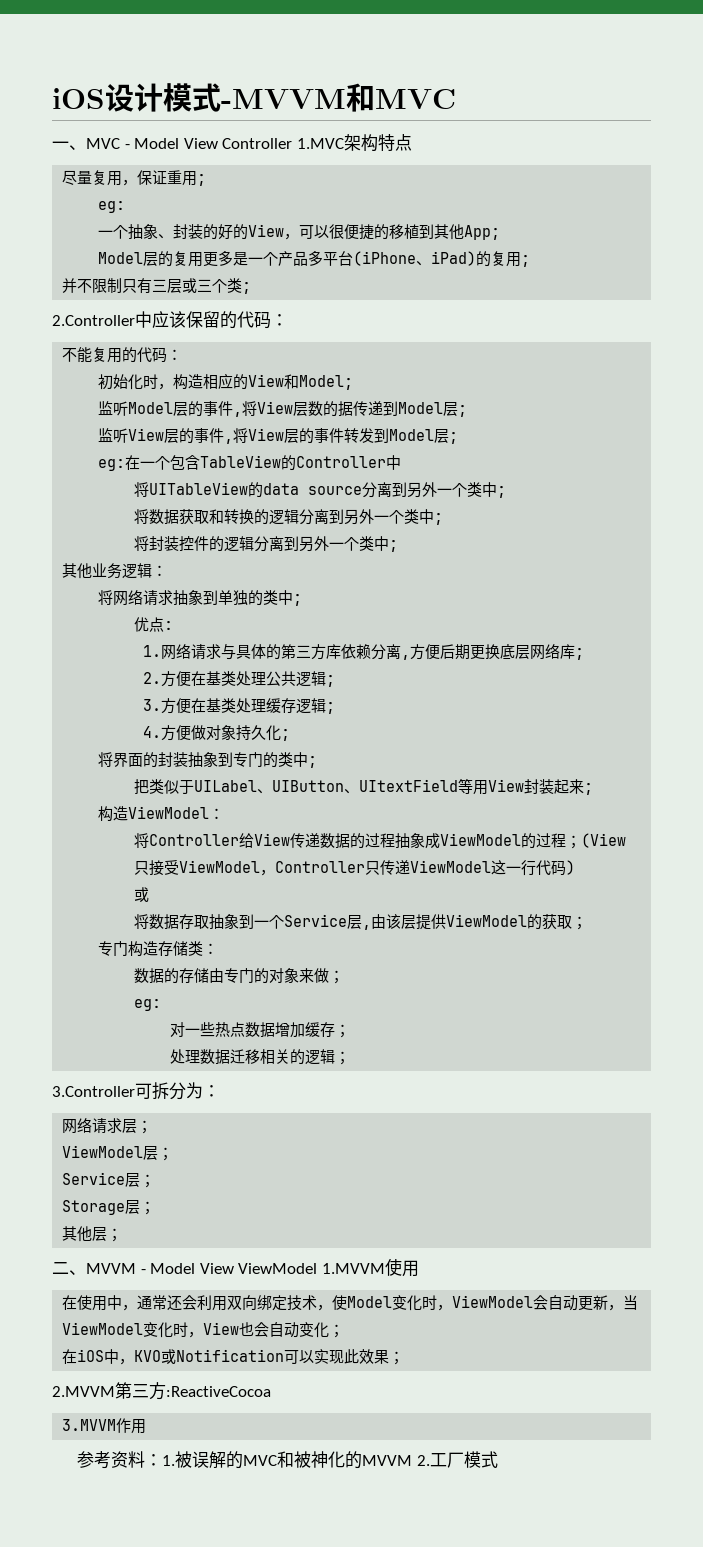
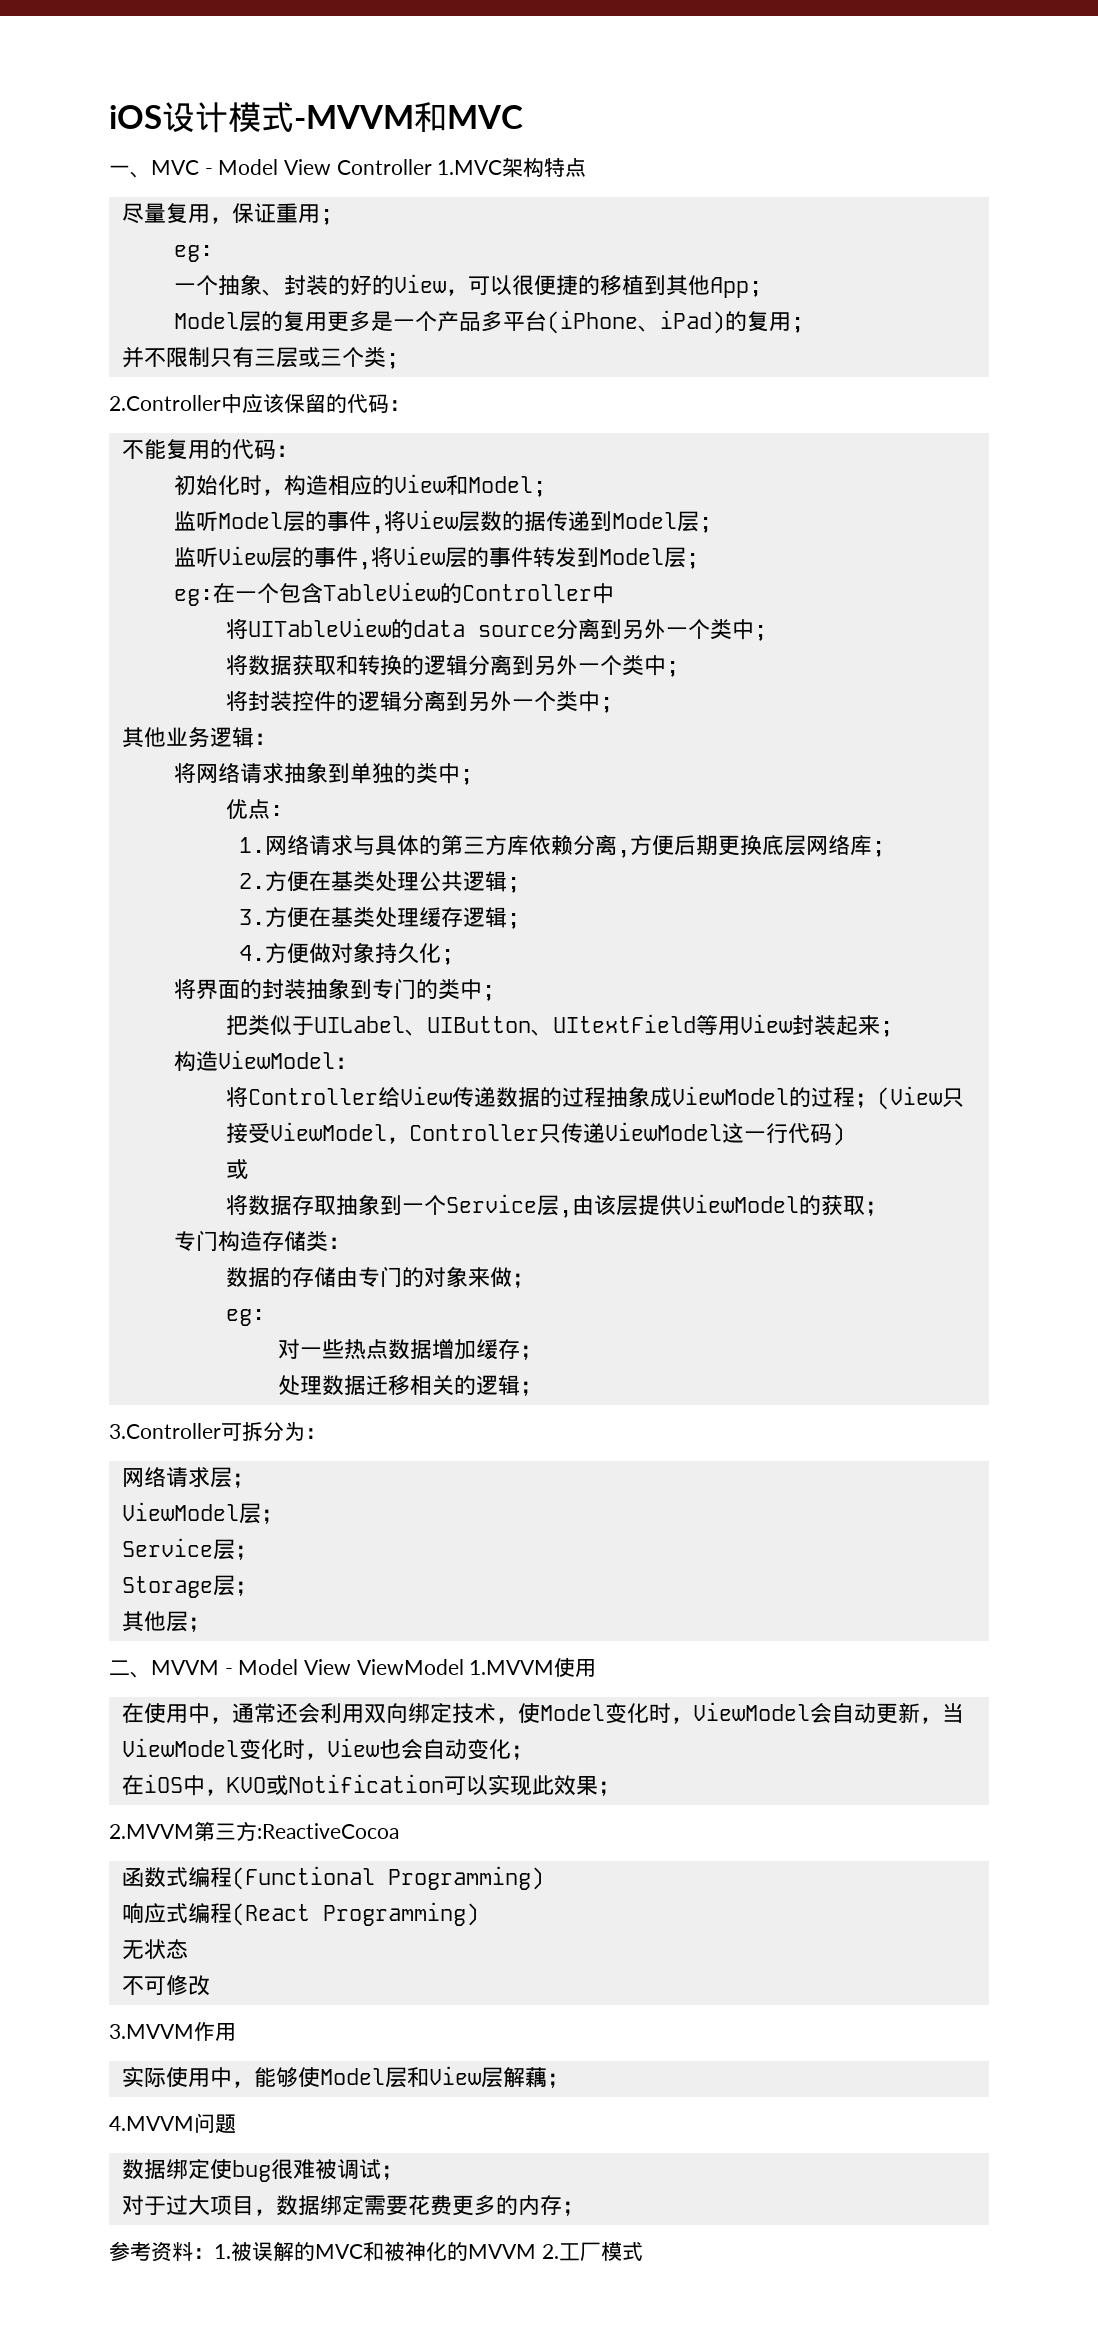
[62,1418,147,1434] 3.MVVM作用 -> [121,1866,544,1890] [121,1902,479,1926] [121,1939,188,1960] [121,1975,210,1996] [109,2022,236,2041] [121,2066,569,2088] [109,2113,236,2134] [121,2159,403,2182] [121,2195,584,2216] 函数式编程(Functional Programming) // 响应式编程(React Programming) // 无状态 // 不可修改 // 3.MVVM作用 // 实际使用中，能够使Model层和View层解藕； // 4.MVVM问题 // 数据绑定使bug很难被调试； // 对于过大项目，数据绑定需要花费更多的内存；

